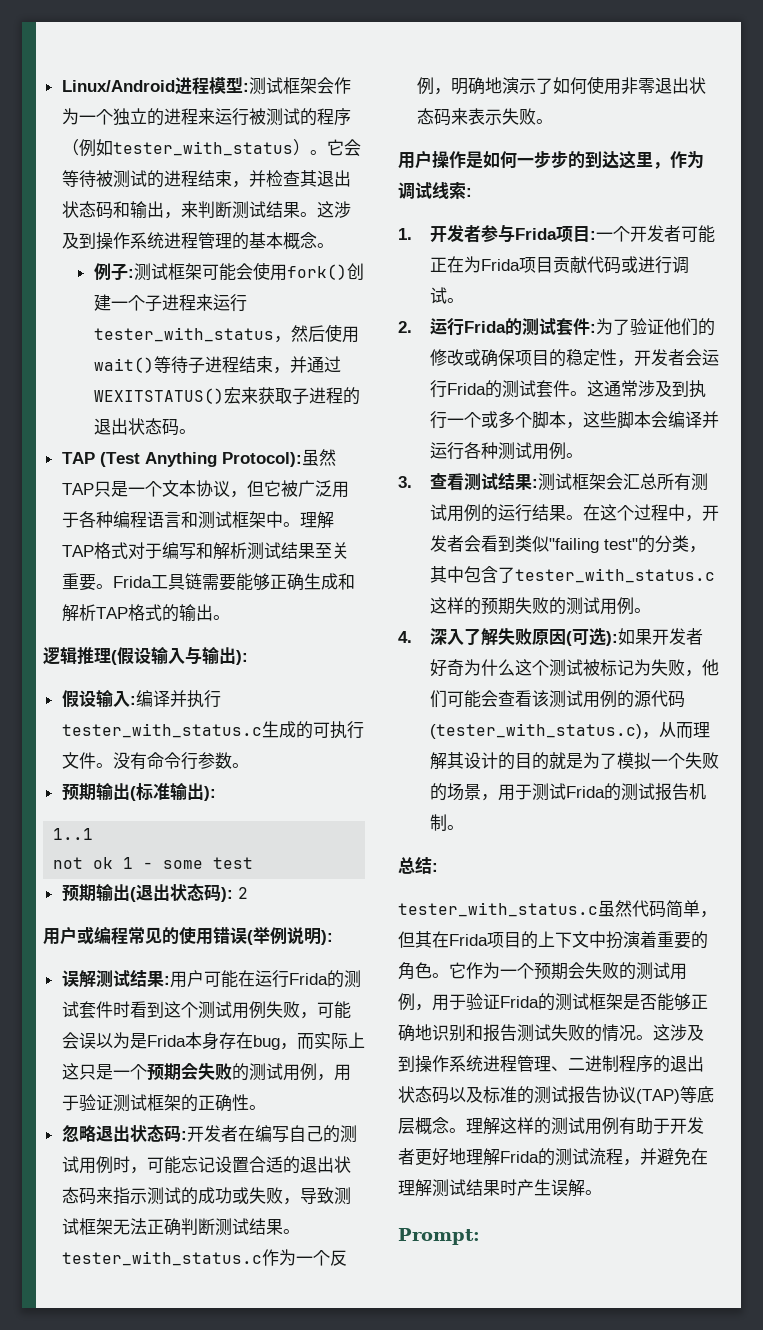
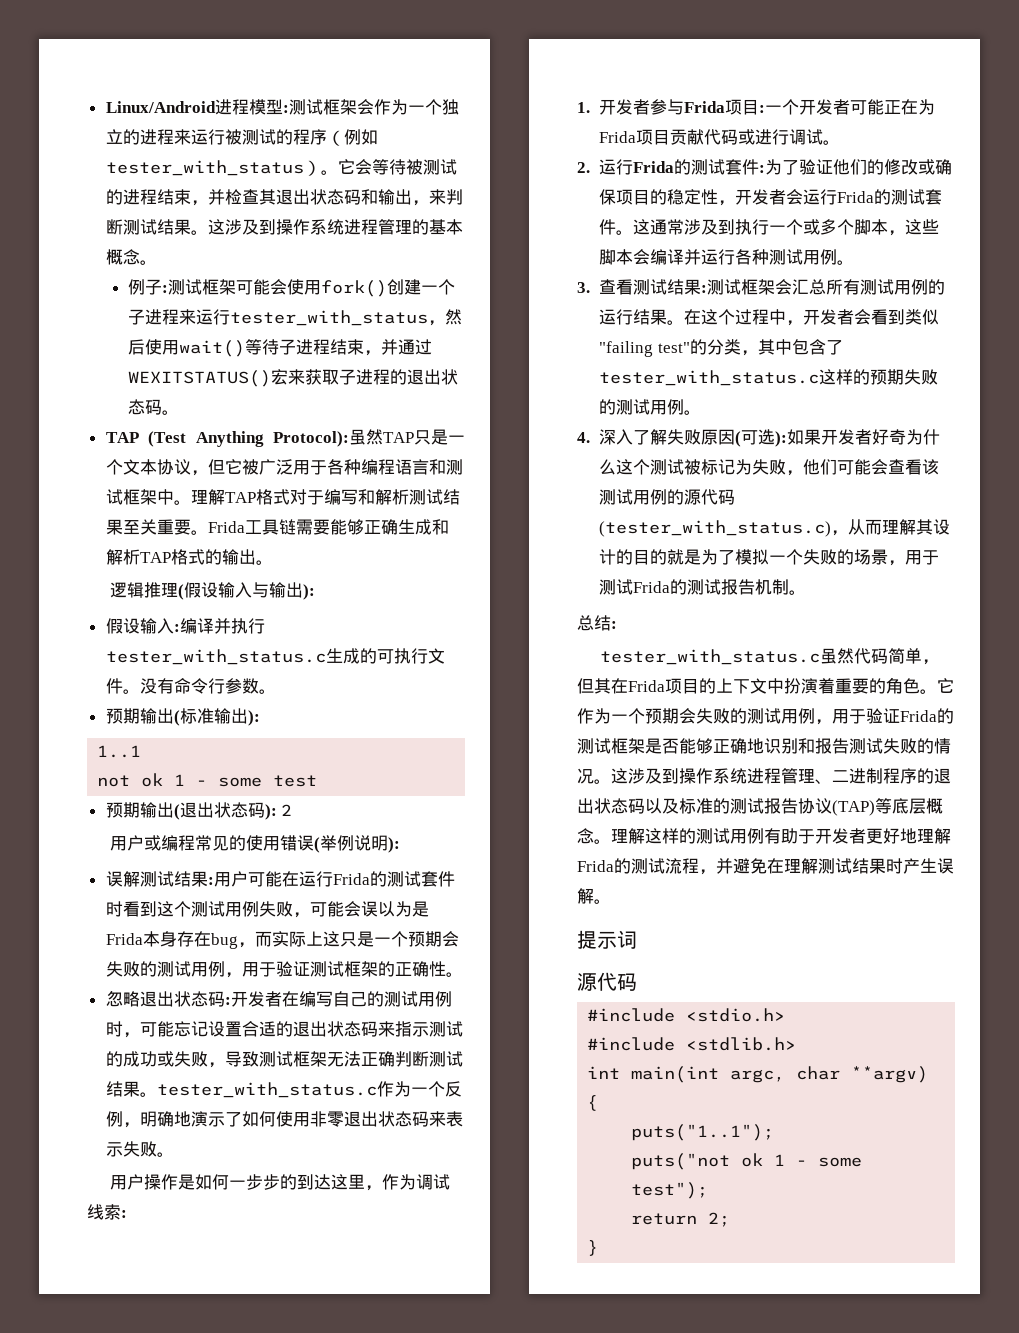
[398,1228,480,1245] Prompt: -> [577,930,637,949] [577,972,637,991] [587,1008,786,1022] [587,1037,797,1051] [587,1066,929,1083] [587,1095,599,1111] [631,1124,775,1141] [631,1153,863,1170] [631,1182,709,1199] [631,1212,731,1227] [587,1240,599,1256] 提示词 // 源代码 // #include <stdio.h> // #include <stdlib.h> // int main(int argc, char **argv) { // puts("1..1"); // puts("not ok 1 - some test"); // return 2; // }

